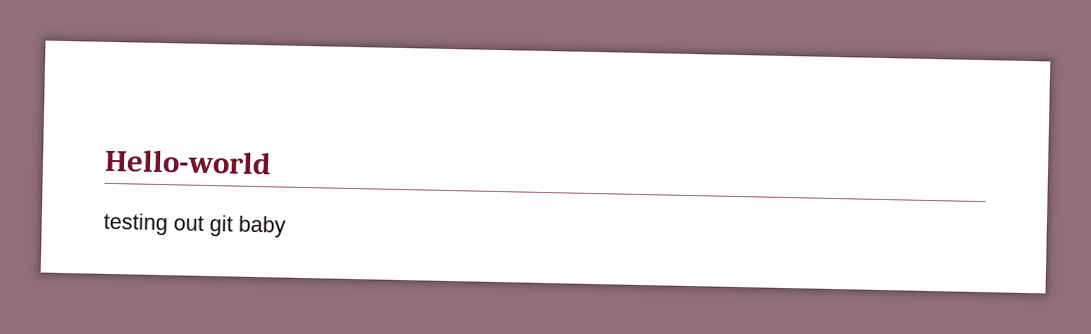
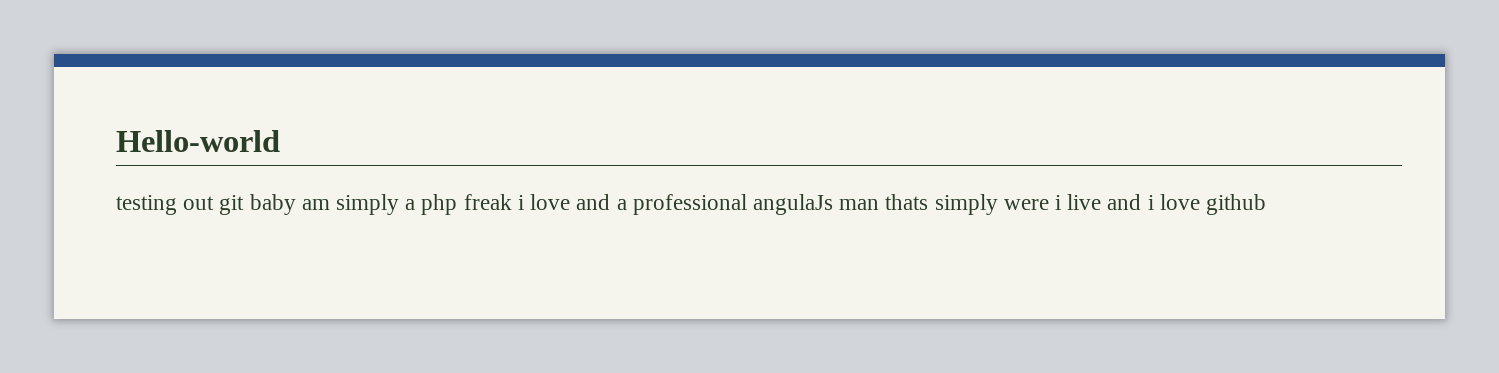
(286, 226) none -> [301,194,1267,215] am simply a php freak i love and a professional angulaJs man thats simply were i live and i love github

